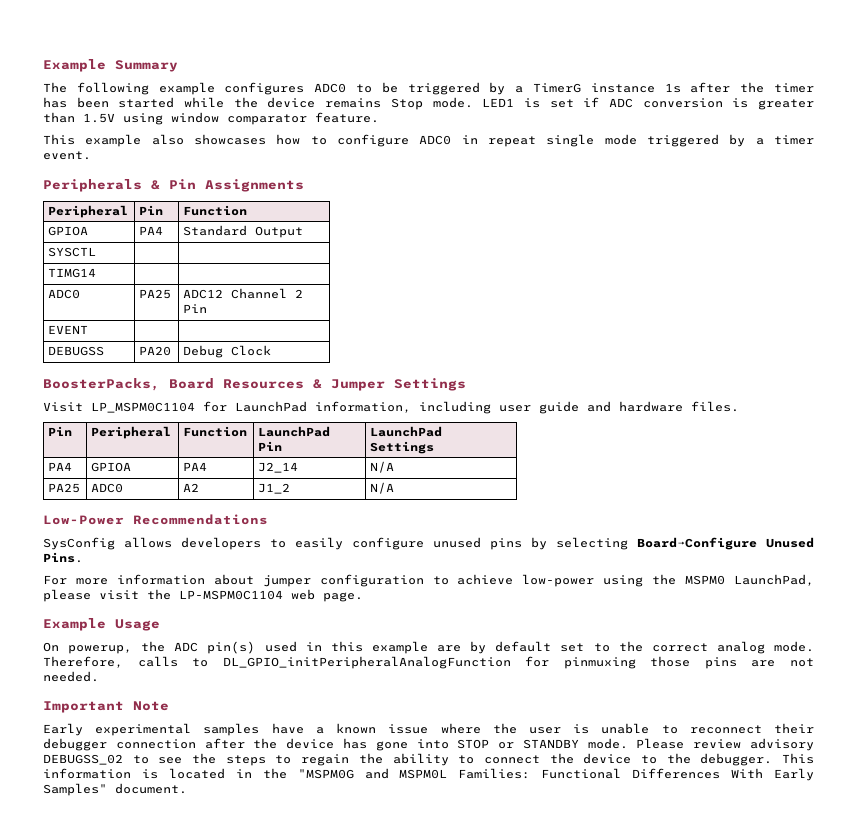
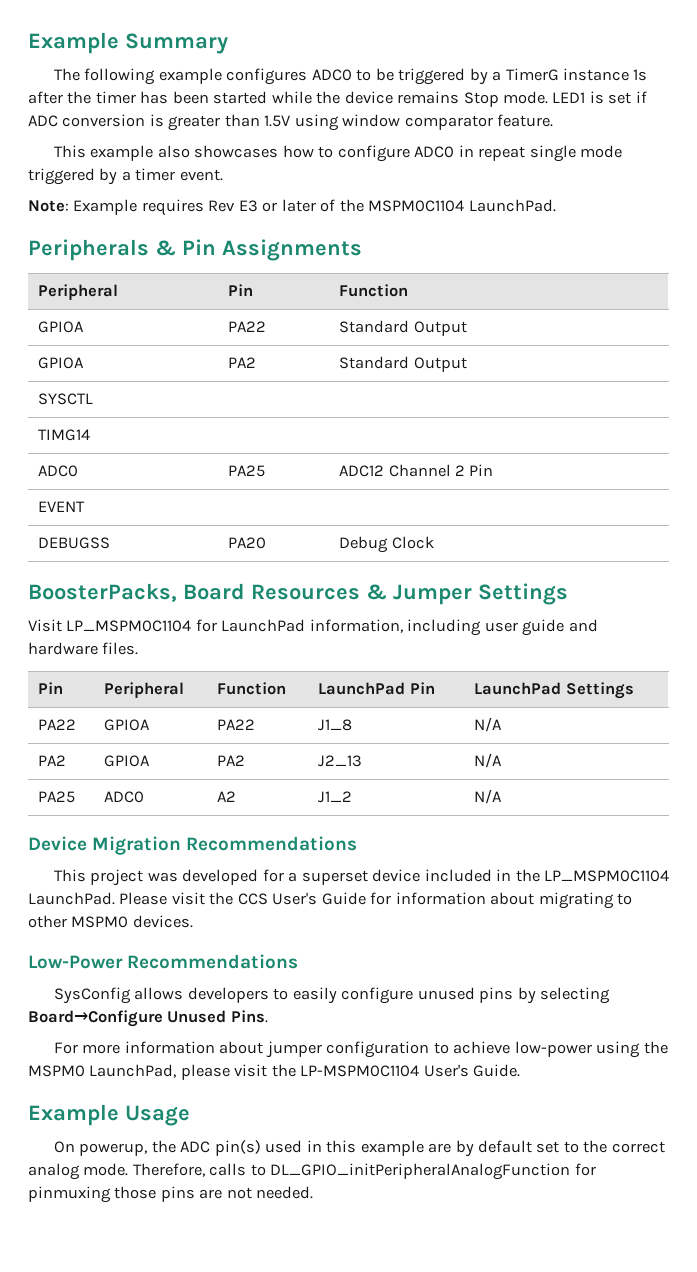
(91, 155) none -> [28,199,556,216] // Note: Example requires Rev E3 or later of the MSPM0C1104 LaunchPad.
[139,226,164,235] PA4 -> [228,321,267,332] [339,320,467,336] [38,357,85,369] [228,357,257,368] PA22 | Standard Output // GPIOA | PA2
[48,462,73,471] [91,462,132,472] [183,462,208,471] [258,462,299,473] PA4 | GPIOA | PA4 | J2_14 -> [38,719,77,730] [104,719,151,731] [217,719,256,730] [318,719,353,731] [474,717,503,732] [38,755,67,766] [104,755,151,767] [217,755,246,766] [318,755,363,767] PA22 | GPIOA | PA22 | J1_8 | N/A // PA2 | GPIOA | PA2 | J2_13
(395, 488) none -> [28,836,358,855] [53,869,669,886] [28,892,633,909] [28,915,193,928] // Device Migration Recommendations // This project was developed for a superset device included in the LP_MSPM0C1104 LaunchPad. Please visit the CCS User's Guide for information about migrating to other MSPM0 devices.
[291,589,363,602] web page. -> [423,1064,521,1077] User's Guide.
[43,701,169,713] [43,723,814,736] [43,738,815,751] [43,753,814,766] [43,768,814,781] [43,783,187,796] // Important Note // Early experimental samples have a known issue where the user is unable to reconnect their debugger connection after the device has gone into STOP or STANDBY mode. Please review advisory DEBUGSS_02 to see the steps to regain the ability to connect the device to the debugger. This information is located in the "MSPM0G and MSPM0L Families: Functional Differences With Early Samples" document. -> (314, 1192) none

